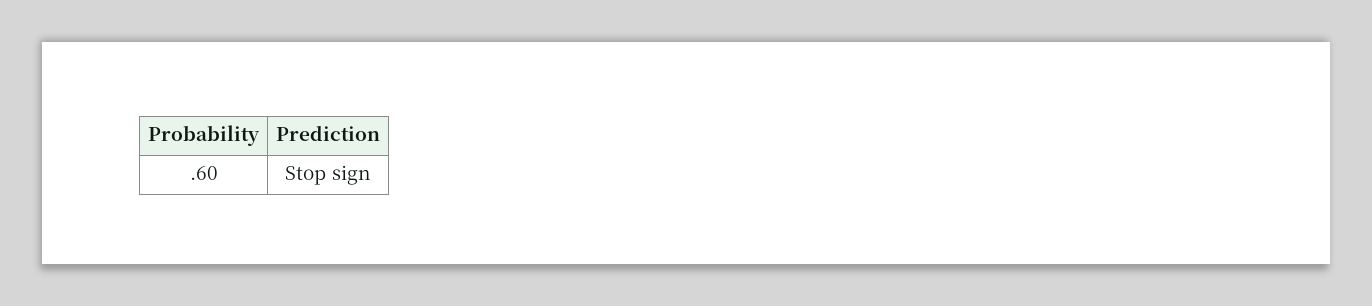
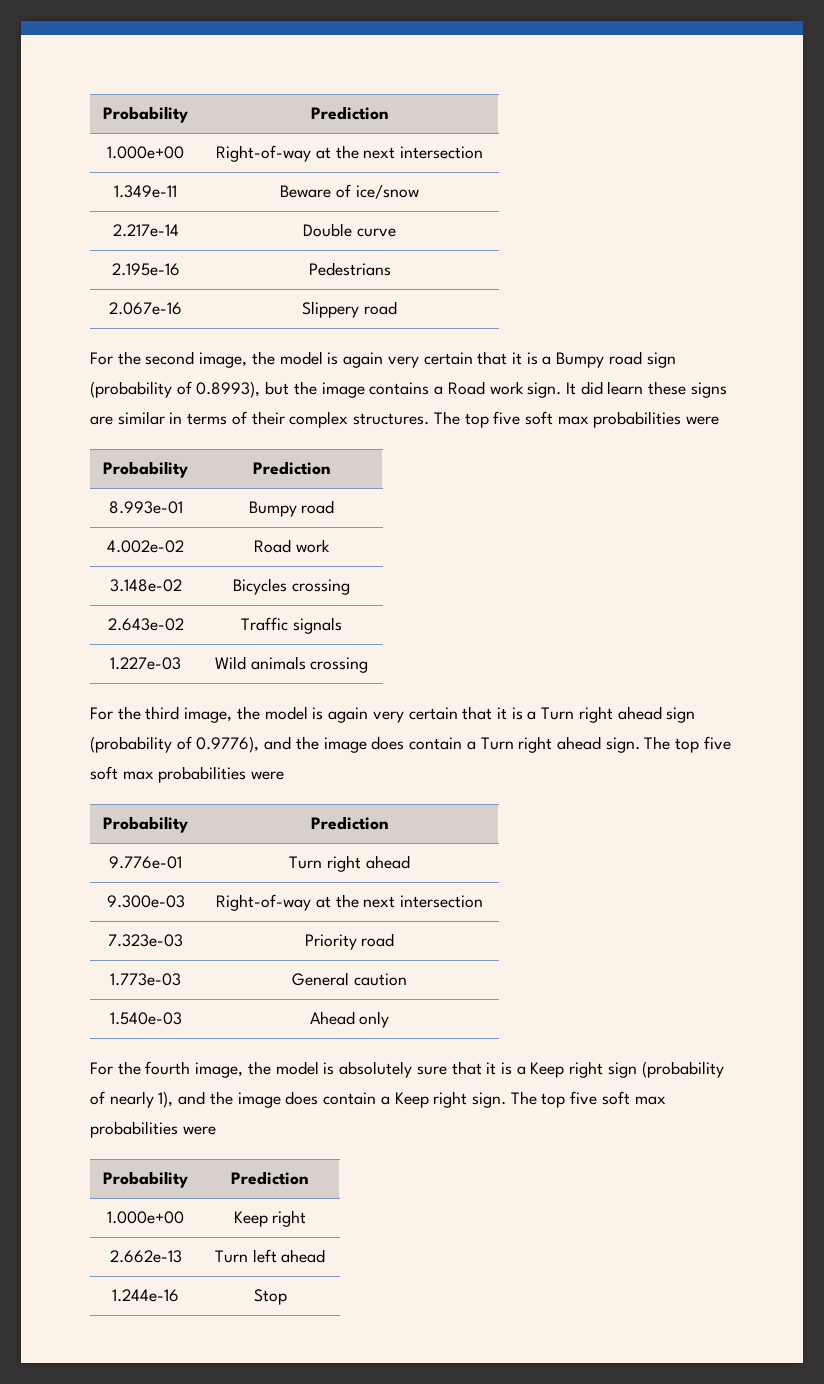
[148,125,260,146] [276,125,380,141] [189,166,218,180] Probability | Prediction // .60 -> [103,106,188,123] [310,106,389,120] [107,146,184,159] [216,145,483,162] [114,185,177,198] [280,184,419,199] [112,224,179,237] [303,223,396,237] [111,263,180,276] [308,262,391,276] [109,302,182,315] [302,301,397,318] [90,351,676,368] [90,381,727,398] [90,411,720,428] [103,461,188,478] [252,461,331,475] [108,501,183,514] [248,500,335,517] [107,540,184,553] [254,539,330,553] [109,579,182,592] [233,578,350,595] [107,618,184,631] [241,617,342,634] [110,657,181,670] [214,656,369,673] [90,706,696,723] [90,736,731,753] [90,766,285,783] [103,816,188,833] [310,816,389,830] [109,856,182,869] [289,855,410,872] [106,895,185,908] [216,894,483,911] [108,934,183,947] [304,933,395,950] [110,973,181,986] [292,972,407,986] [109,1012,182,1025] [309,1011,390,1028] [90,1061,724,1078] [90,1091,666,1108] [90,1121,216,1138] [103,1171,188,1188] [231,1171,309,1185] [107,1211,184,1224] [233,1210,307,1227] [109,1250,182,1263] [214,1249,326,1263] [112,1289,179,1302] Probability | Prediction // 1.000e+00 | Right-of-way at the next intersection // 1.349e-11 | Beware of ice/snow // 2.217e-14 | Double curve // 2.195e-16 | Pedestrians // 2.067e-16 | Slippery road // For the second image, the model is again very certain that it is a Bumpy road sign (probability of 0.8993), but the image contains a Road work sign. It did learn these signs are similar in terms of their complex structures. The top five soft max probabilities were // Probability | Prediction // 8.993e-01 | Bumpy road // 4.002e-02 | Road work // 3.148e-02 | Bicycles crossing // 2.643e-02 | Traffic signals // 1.227e-03 | Wild animals crossing // For the third image, the model is again very certain that it is a Turn right ahead sign (probability of 0.9776), and the image does contain a Turn right ahead sign. The top five soft max probabilities were // Probability | Prediction // 9.776e-01 | Turn right ahead // 9.300e-03 | Right-of-way at the next intersection // 7.323e-03 | Priority road // 1.773e-03 | General caution // 1.540e-03 | Ahead only // For the fourth image, the model is absolutely sure that it is a Keep right sign (probability of nearly 1), and the image does contain a Keep right sign. The top five soft max probabilities were // Probability | Prediction // 1.000e+00 | Keep right // 2.662e-13 | Turn left ahead // 1.244e-16
[331,165,371,185] sign -> (287, 1297) none

